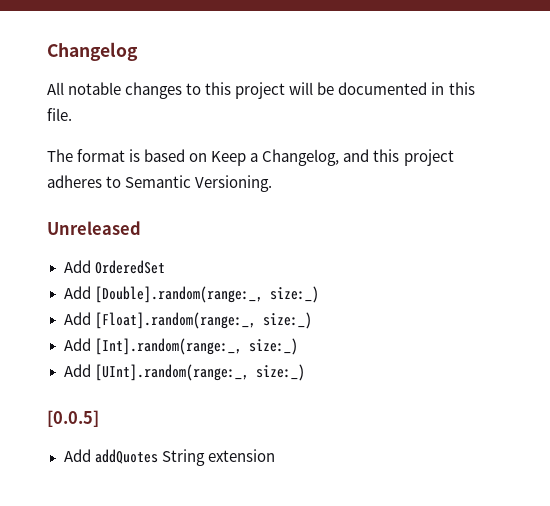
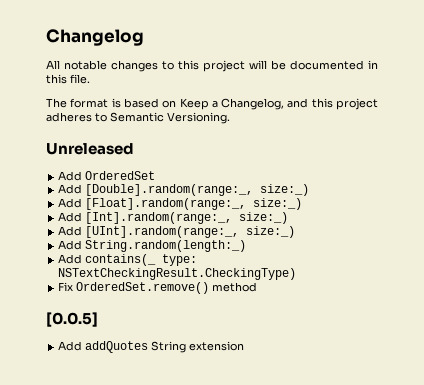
(305, 372) none -> [58,240,247,252] [58,254,198,266] [58,268,297,280] [58,282,258,294] // Add String.random(length:_) // Add contains(_ type: NSTextCheckingResult.CheckingType) // Fix OrderedSet.remove() method

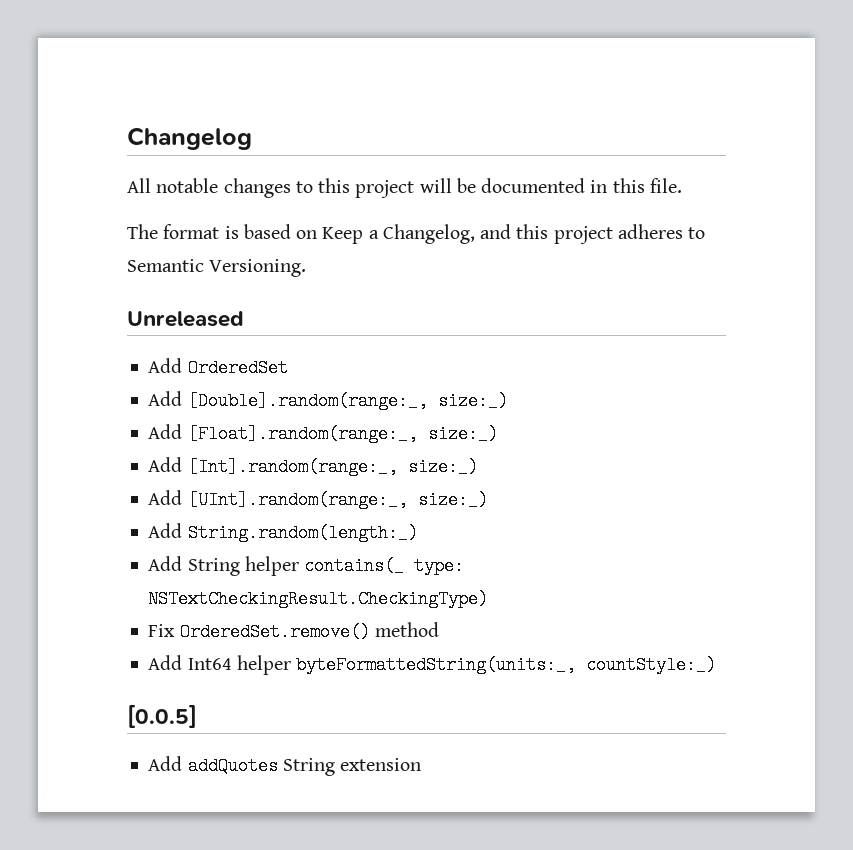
(83, 259) none -> [187,556,299,576] String helper
(258, 287) none -> [148,655,717,675] // Add Int64 helper byteFormattedString(units:_, countStyle:_)

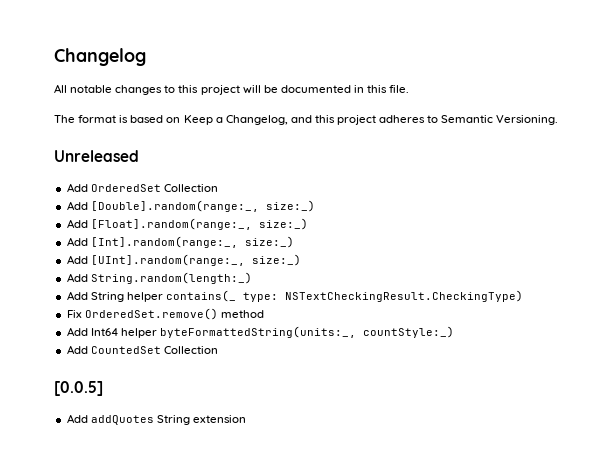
(288, 368) none -> [163,184,218,192] Collection
(717, 665) none -> [66,345,218,354] // Add CountedSet Collection

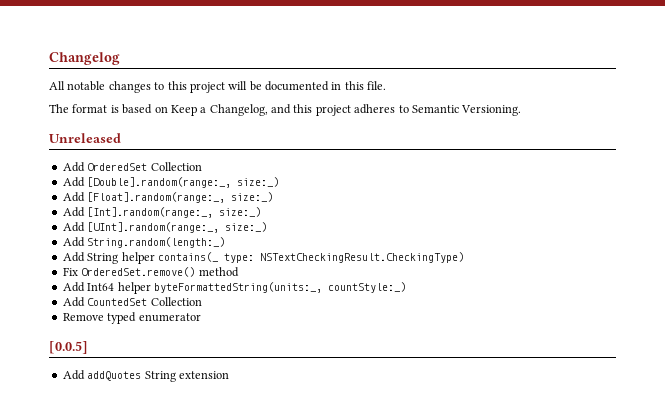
(218, 350) none -> [62,312,201,324] // Remove typed enumerator

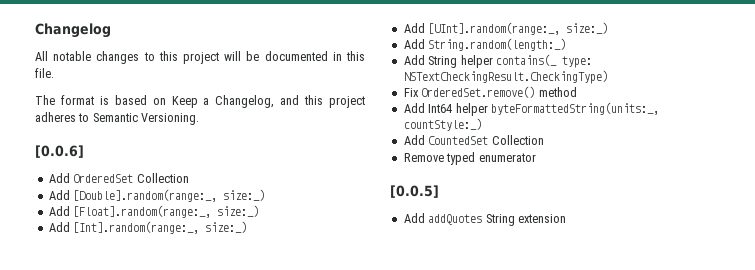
[49,133,121,143] Unreleased -> [35,145,84,158] [0.0.6]

